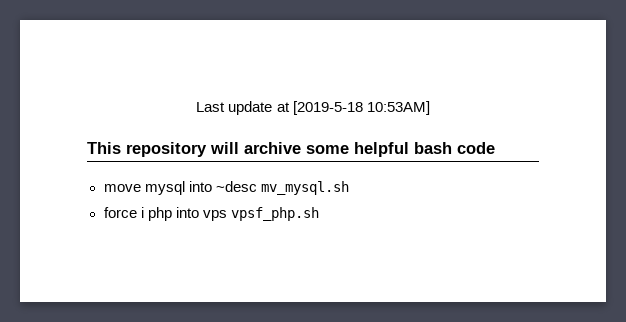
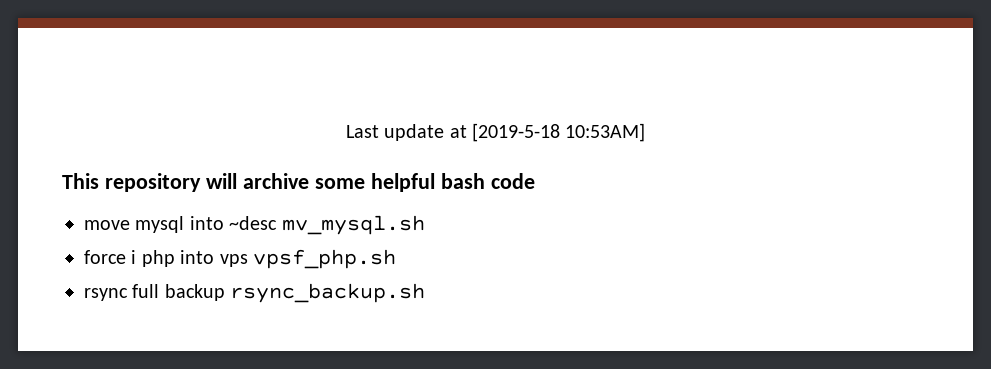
(319, 214) none -> [84,283,426,303] // rsync full backup rsync_backup.sh

